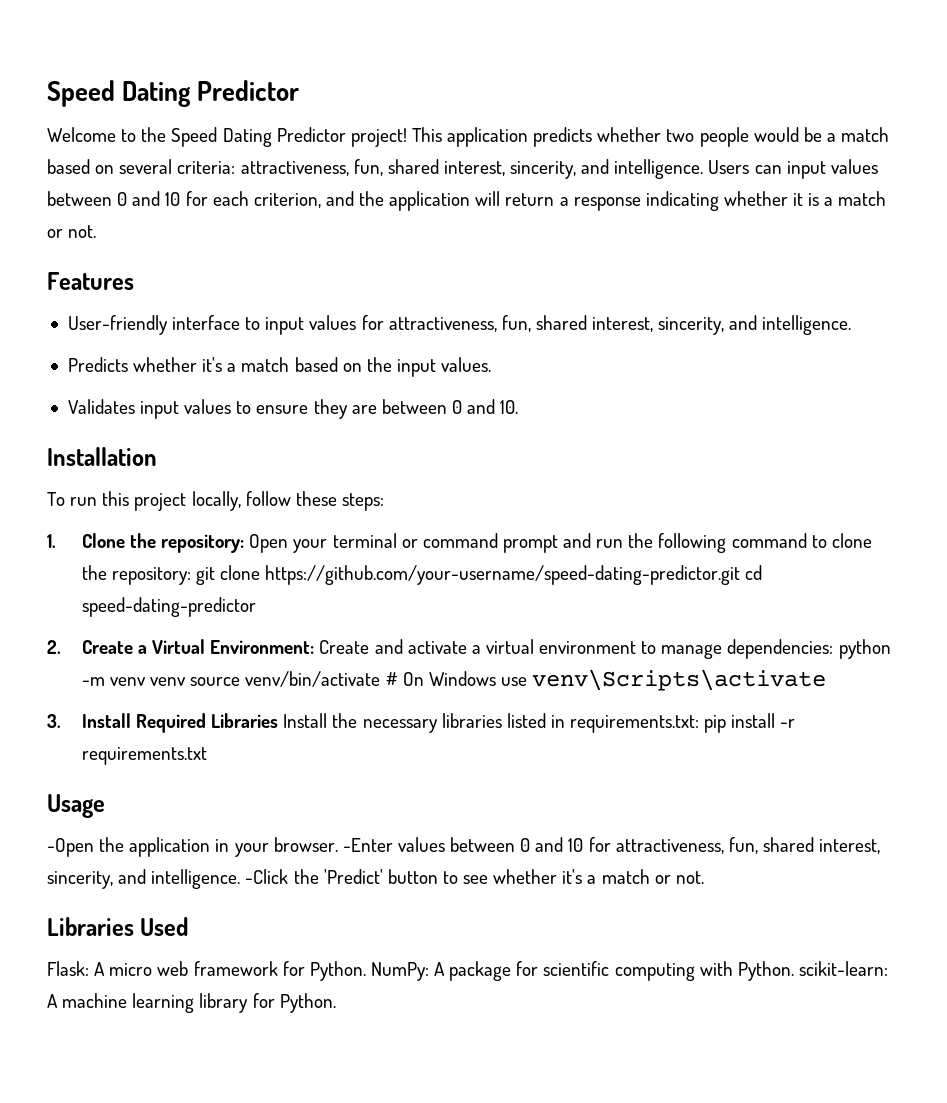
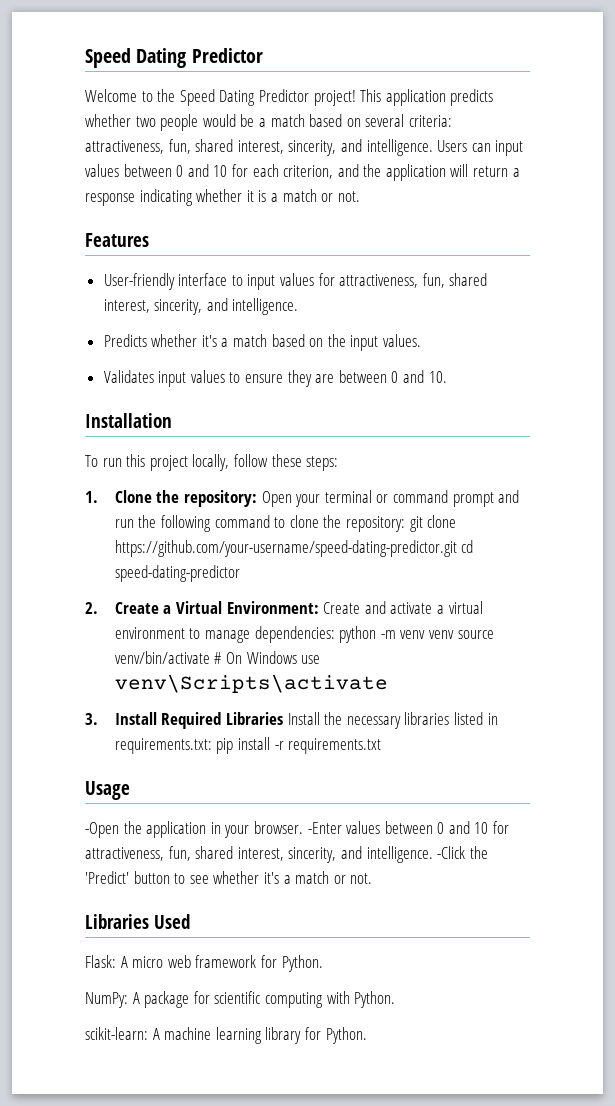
(366, 971) none -> (323, 963) //
(794, 971) none -> (396, 999) //

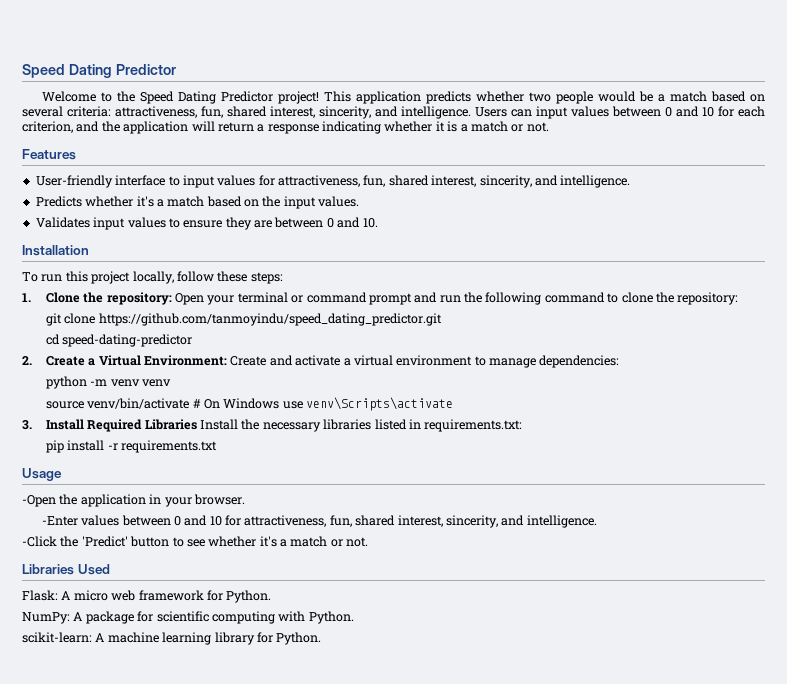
(405, 524) none -> (739, 298) //
[114,540,457,557] https://github.com/your-username/speed-dating-predictor.git -> [98,313,442,326] https://github.com/tanmoyindu/speed_dating_predictor.git //
(335, 634) none -> (620, 361) //
(454, 634) none -> (172, 383) //
(212, 746) none -> (523, 425) //
(303, 827) none -> (245, 499) //
(433, 854) none -> (597, 521) //

